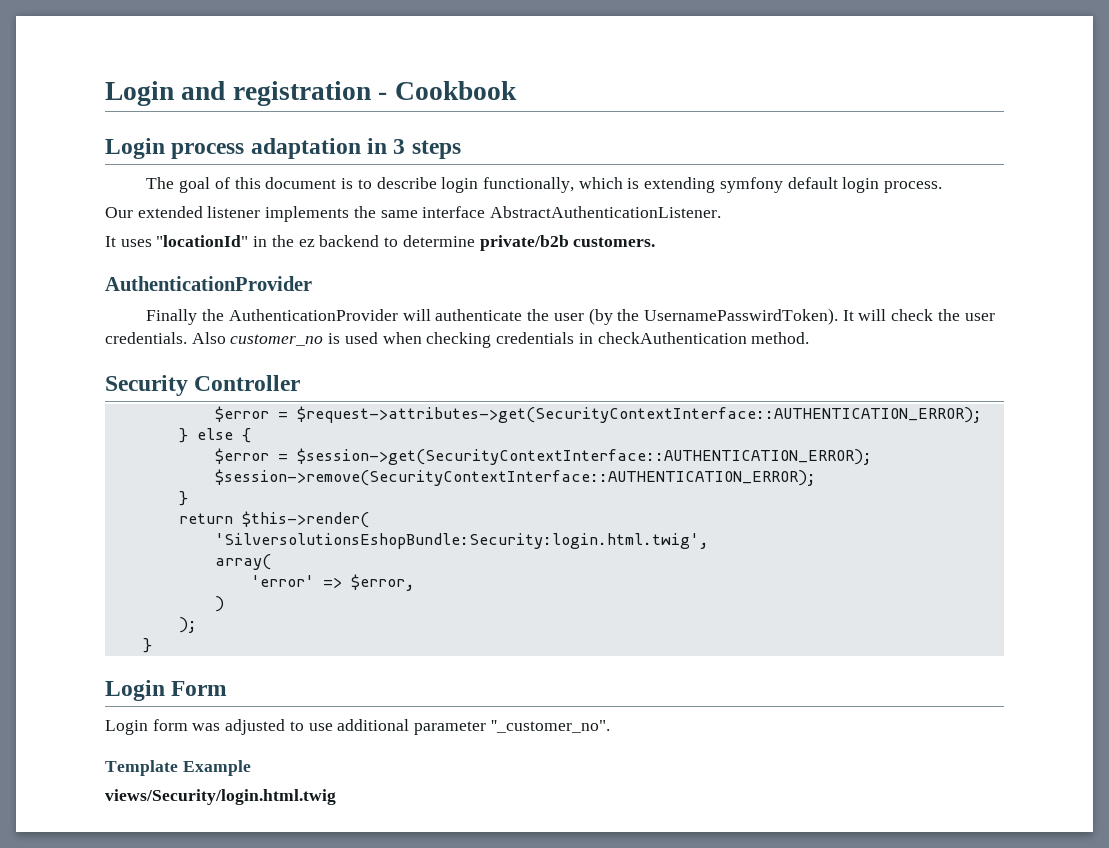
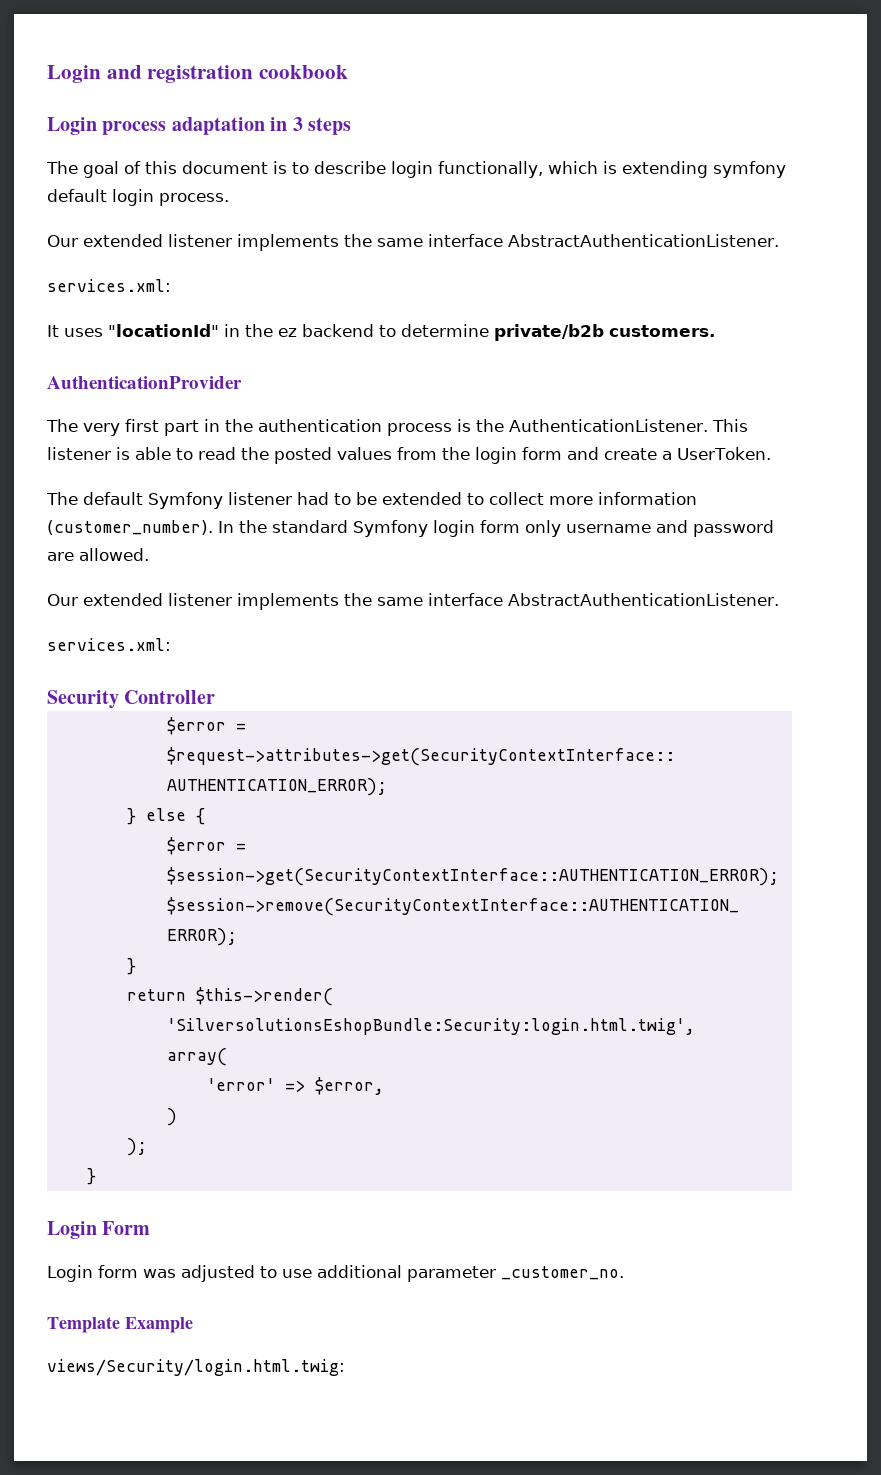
[378,81,517,100] - Cookbook -> [259,65,349,79] cookbook
(722, 212) none -> [47,279,171,292] // services.xml:
[146,308,995,325] [105,332,810,348] Finally the AuthenticationProvider will authenticate the user (by the UsernamePasswirdToken). It will check the user credentials. Also customer_no is used when checking credentials in checkAuthentication method. -> [46,419,748,436] [47,447,771,464] [46,492,697,509] [47,520,774,537] [47,548,149,561] [47,593,779,610] [47,638,171,651] The very first part in the authentication process is the AuthenticationListener. This listener is able to read the posted values from the login form and create a UserToken. // The default Symfony listener had to be extended to collect more information (customer_number). In the standard Symfony login form only username and password are allowed. // Our extended listener implements the same interface AbstractAuthenticationListener. // services.xml:
[490,720,610,733] ''_customer_no". -> [501,1266,624,1280] _customer_no.
[105,789,336,805] views/Security/login.html.twig -> [47,1359,345,1376] views/Security/login.html.twig:

